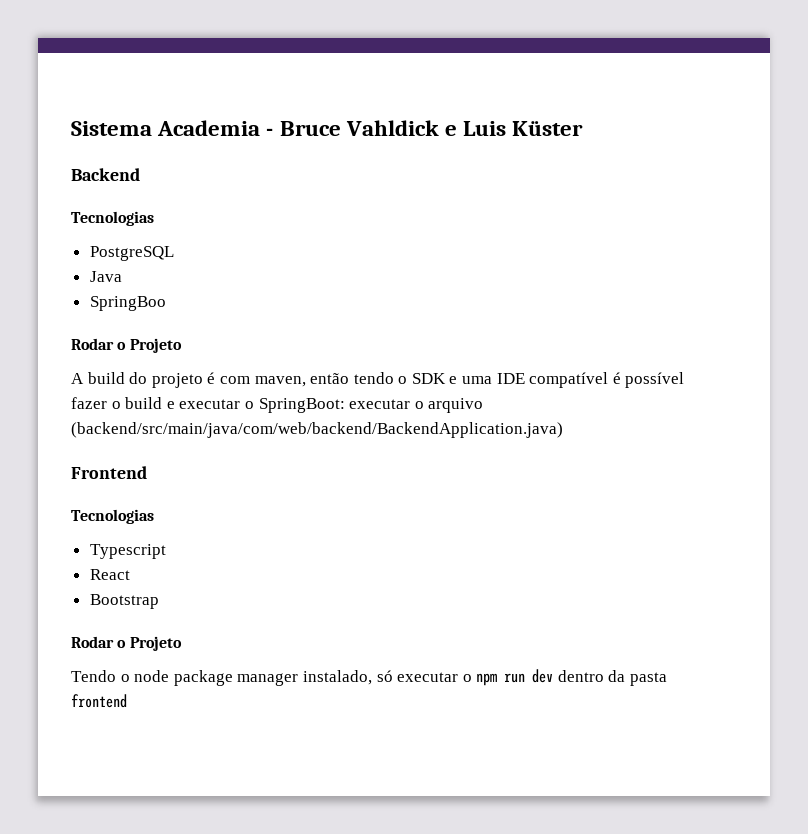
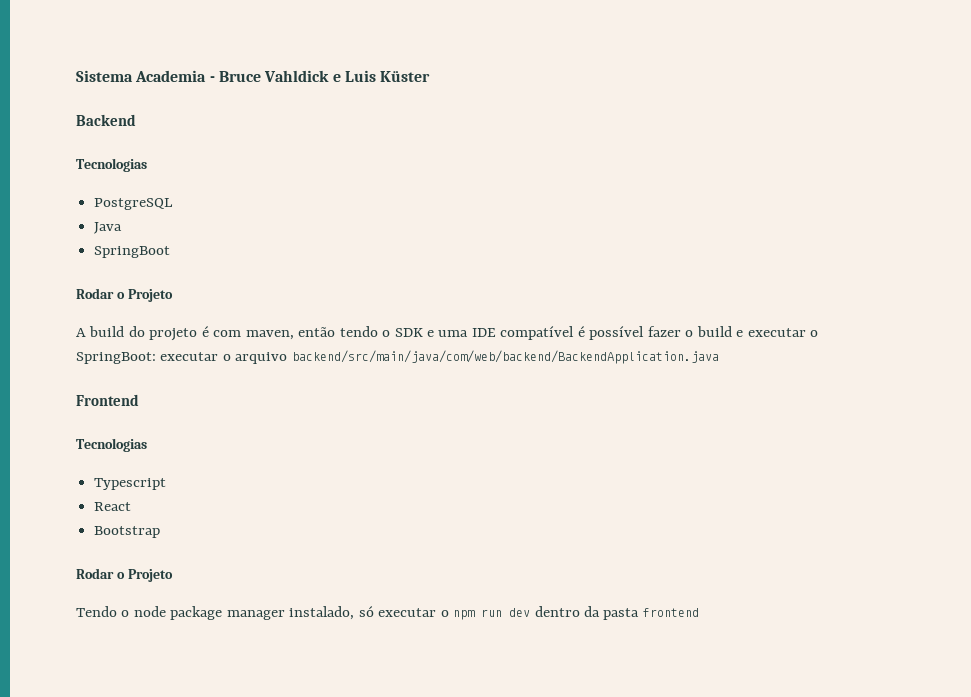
[89,296,166,311] SpringBoo -> [94,246,171,258] SpringBoot
[71,422,563,438] (backend/src/main/java/com/web/backend/BackendApplication.java) -> [291,350,719,364] backend/src/main/java/com/web/backend/BackendApplication.java

